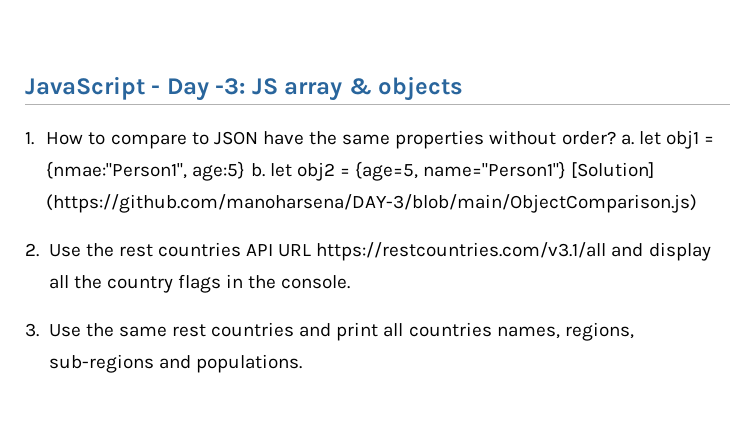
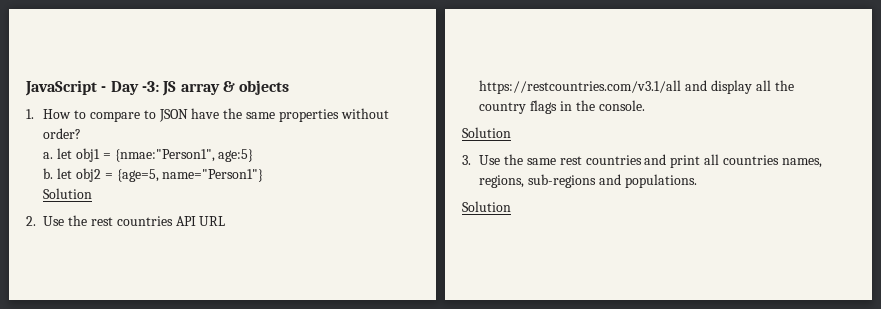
(616, 138) none -> (82, 133) //
(246, 171) none -> (254, 155) //
[571,162,655,178] [46,194,698,213] [Solution] (https://github.com/manoharsena/DAY-3/blob/main/ObjectComparison.js) -> [43,188,93,199] // Solution
(351, 282) none -> [462,127,511,138] // Solution
(302, 363) none -> [462,201,511,212] // Solution

